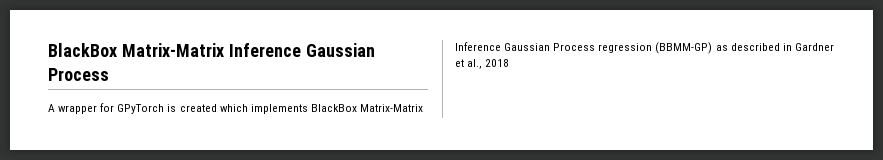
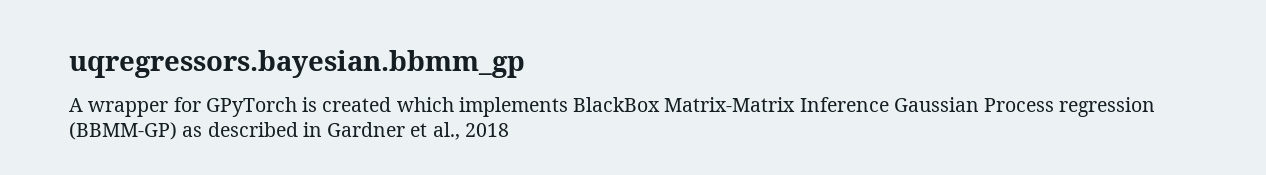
[48,43,375,57] [48,68,109,81] BlackBox Matrix-Matrix Inference Gaussian Process -> [69,50,525,78] uqregressors.bayesian.bbmm_gp

